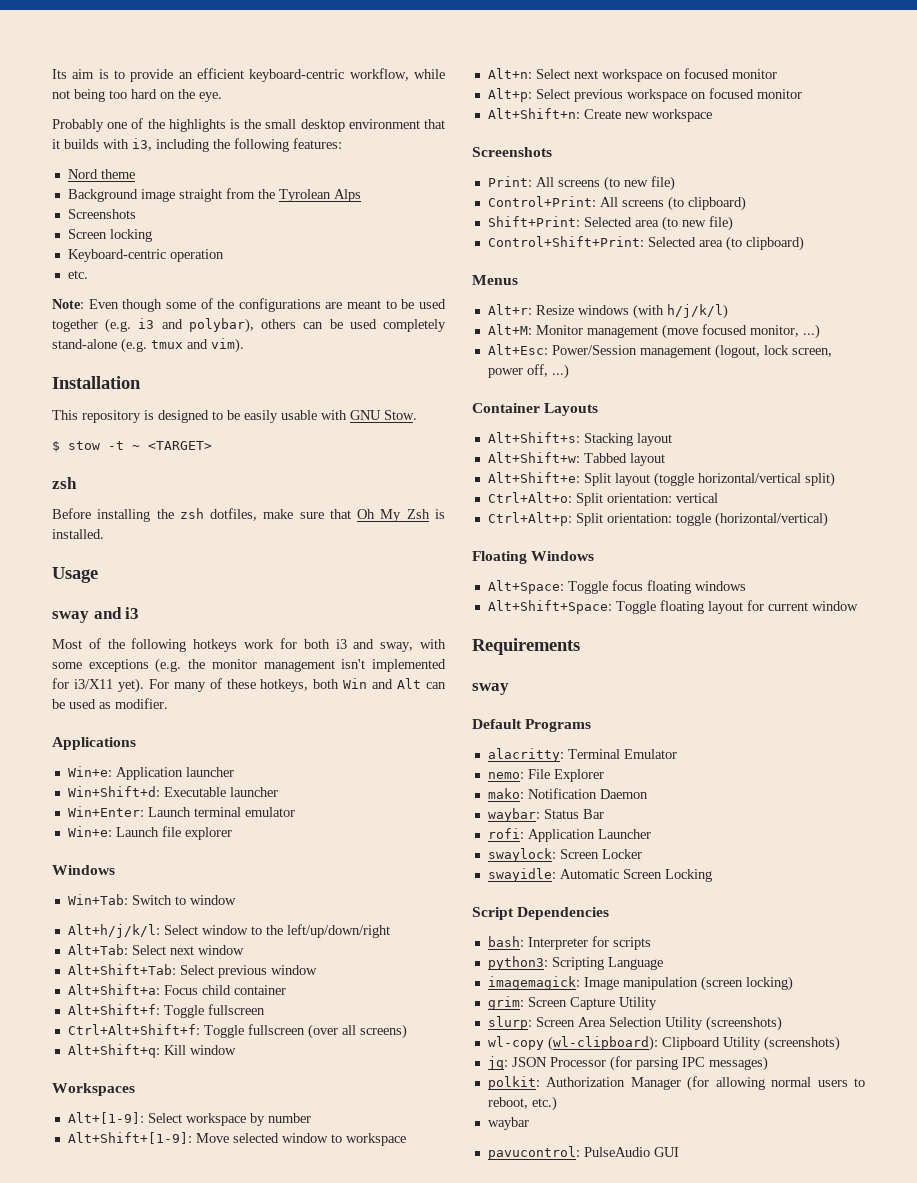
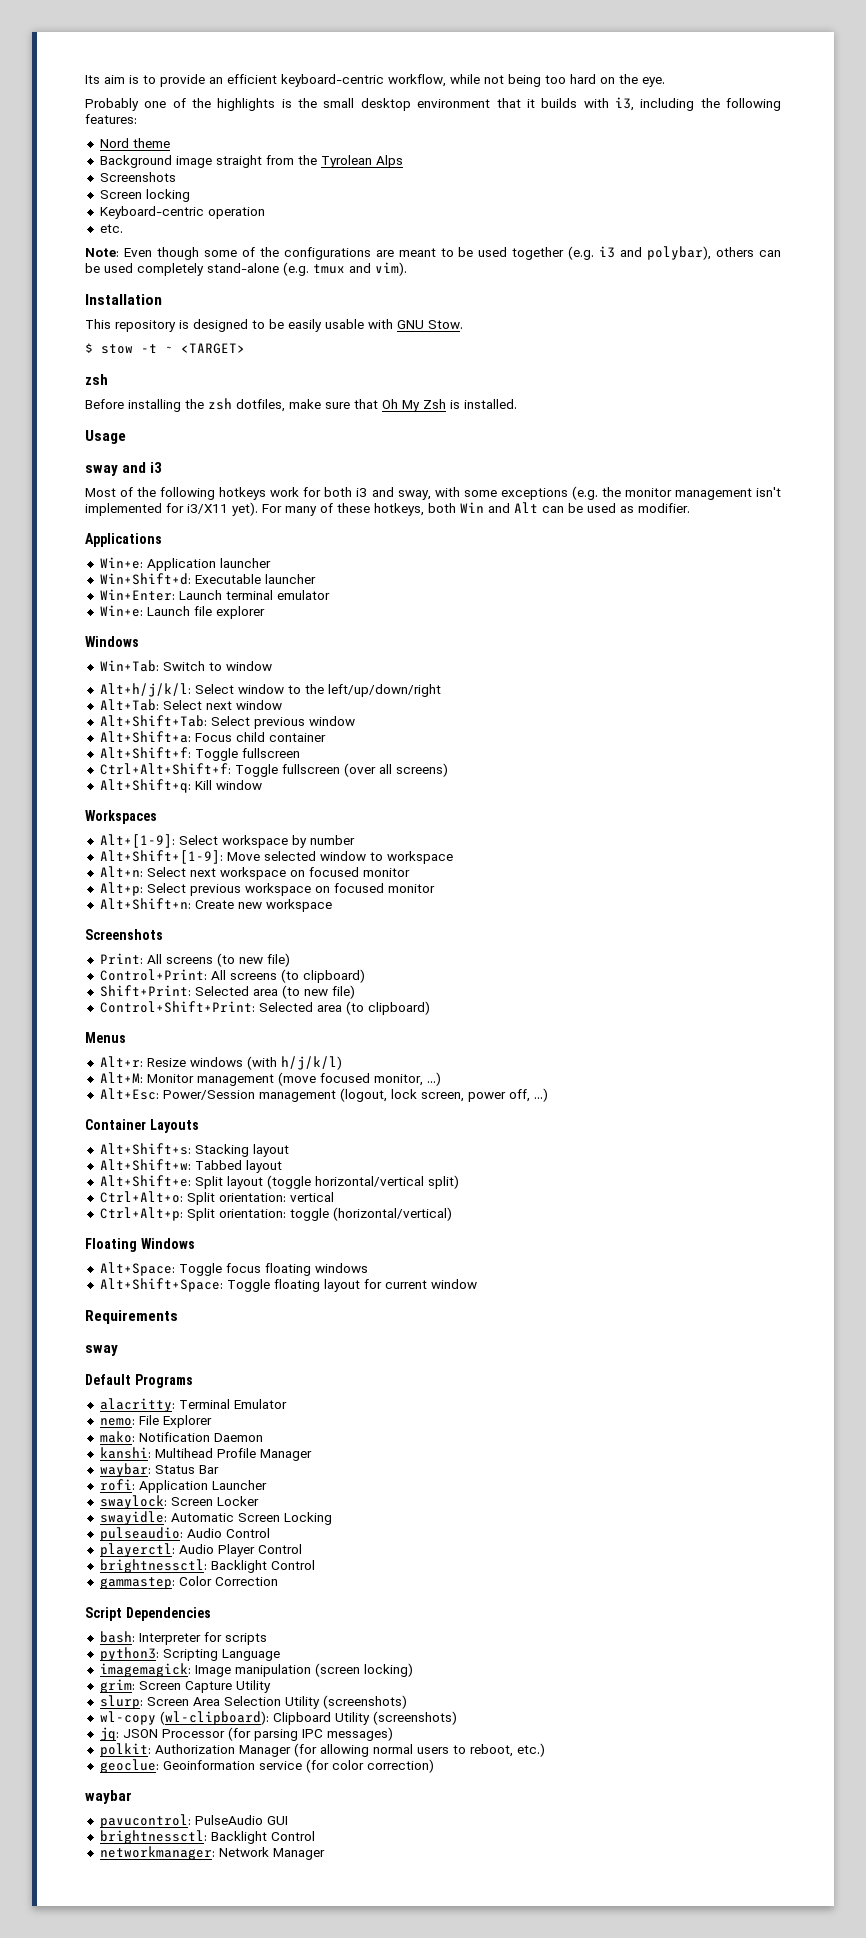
(648, 794) none -> [99,1447,312,1461] // kanshi: Multihead Profile Manager
(712, 875) none -> [99,1527,270,1541] [99,1543,302,1557] [99,1559,315,1573] [99,1576,278,1589] // pulseaudio: Audio Control // playerctl: Audio Player Control // brightnessctl: Backlight Control // gammastep: Color Correction
[487,1117,529,1130] [487,1146,679,1160] waybar // pavucontrol: PulseAudio GUI -> [99,1759,434,1773] [85,1790,132,1804] [99,1814,288,1828] [99,1830,315,1844] [99,1846,325,1860] geoclue: Geoinformation service (for color correction) // waybar // pavucontrol: PulseAudio GUI // brightnessctl: Backlight Control // networkmanager: Network Manager

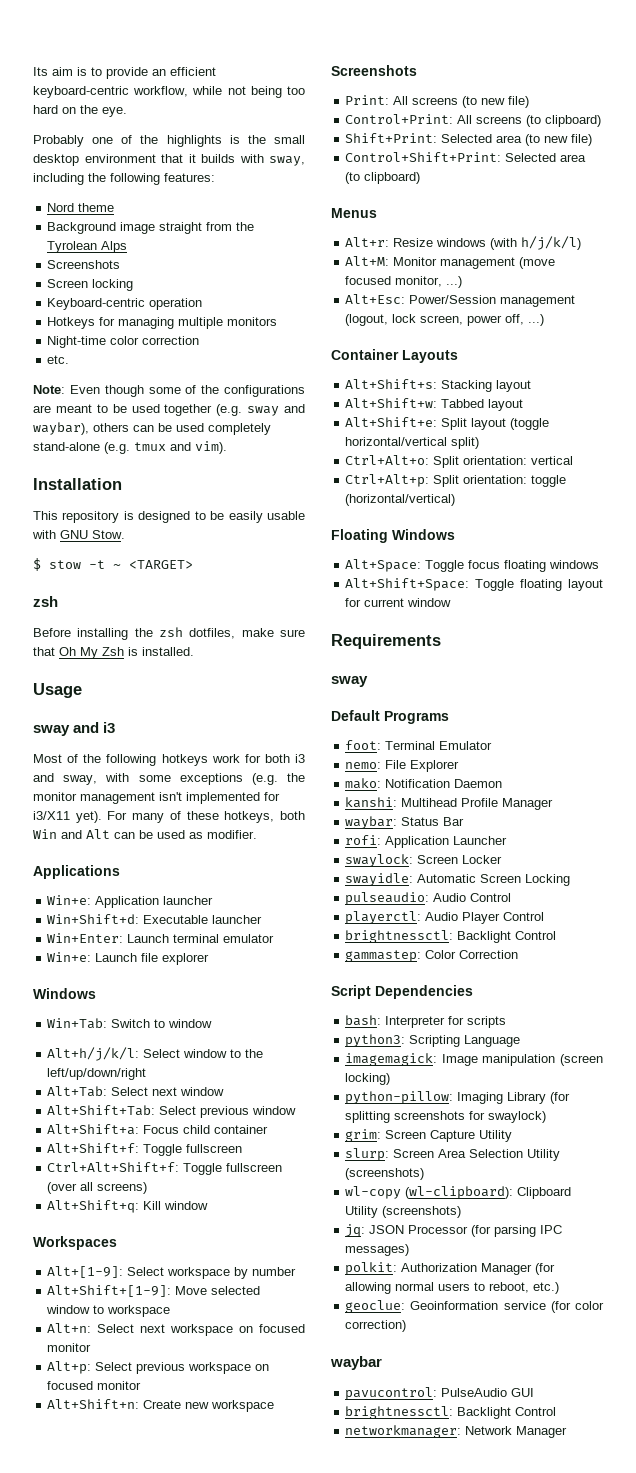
[614,97,634,111] i3, -> [269,156,305,166] sway,
(265, 213) none -> [47,317,278,329] [47,336,200,348] // Hotkeys for managing multiple monitors // Night-time color correction
[599,246,712,260] i3 and polybar), -> [247,404,305,416] [33,422,89,435] sway and waybar),
[99,1398,175,1412] alacritty: -> [345,740,382,750] foot:
(413, 1670) none -> [345,1091,571,1104] [345,1111,547,1123] // python-pillow: Imaging Library (for splitting screenshots for swaylock)

